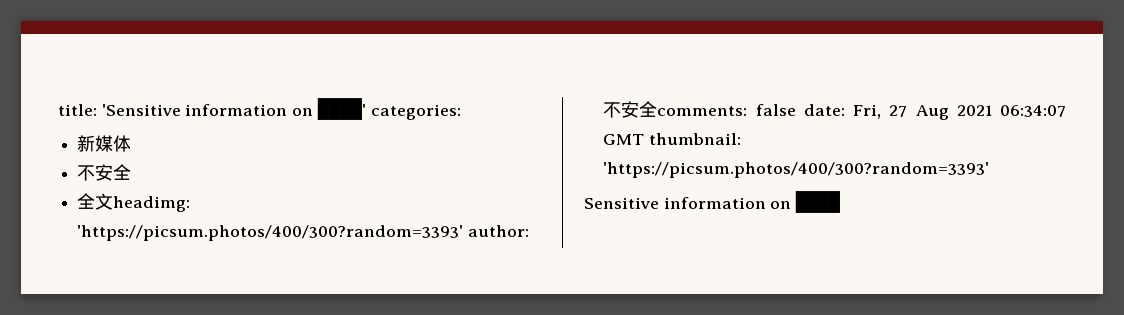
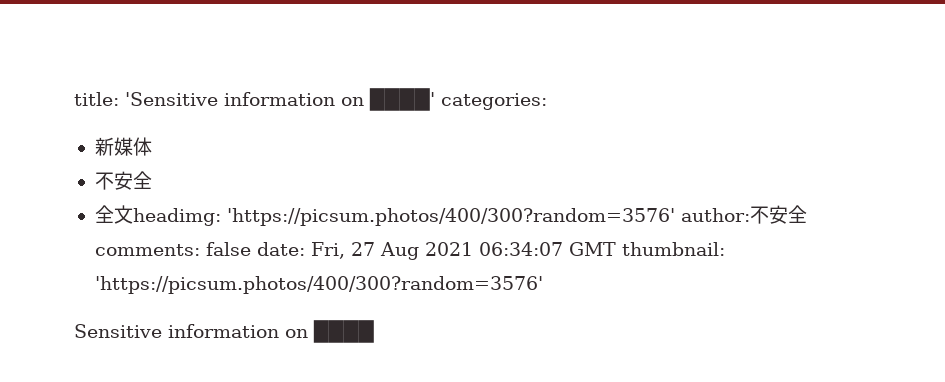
[77,225,464,241] 'https://picsum.photos/400/300?random=3393' -> [226,208,675,226] 'https://picsum.photos/400/300?random=3576'
[603,162,990,178] 'https://picsum.photos/400/300?random=3393' -> [94,276,543,294] 'https://picsum.photos/400/300?random=3576'

